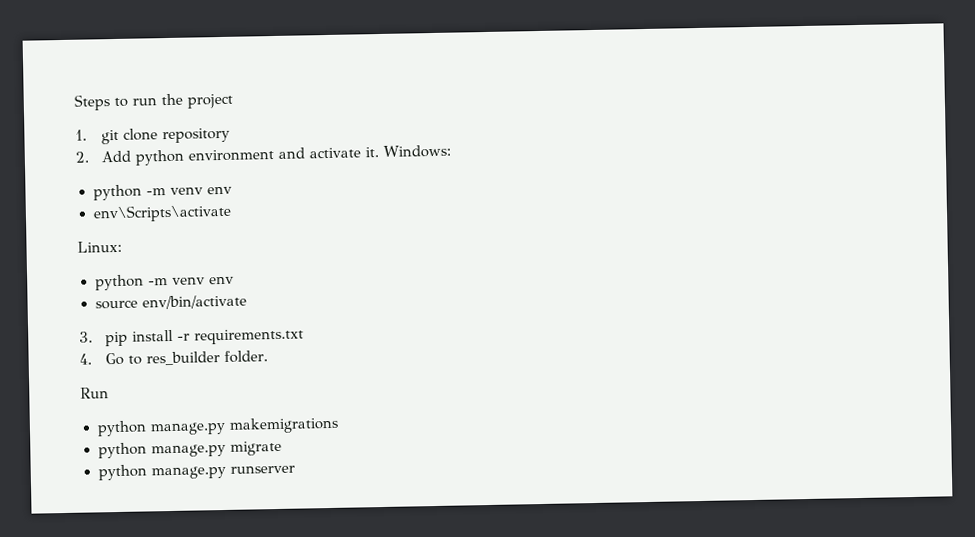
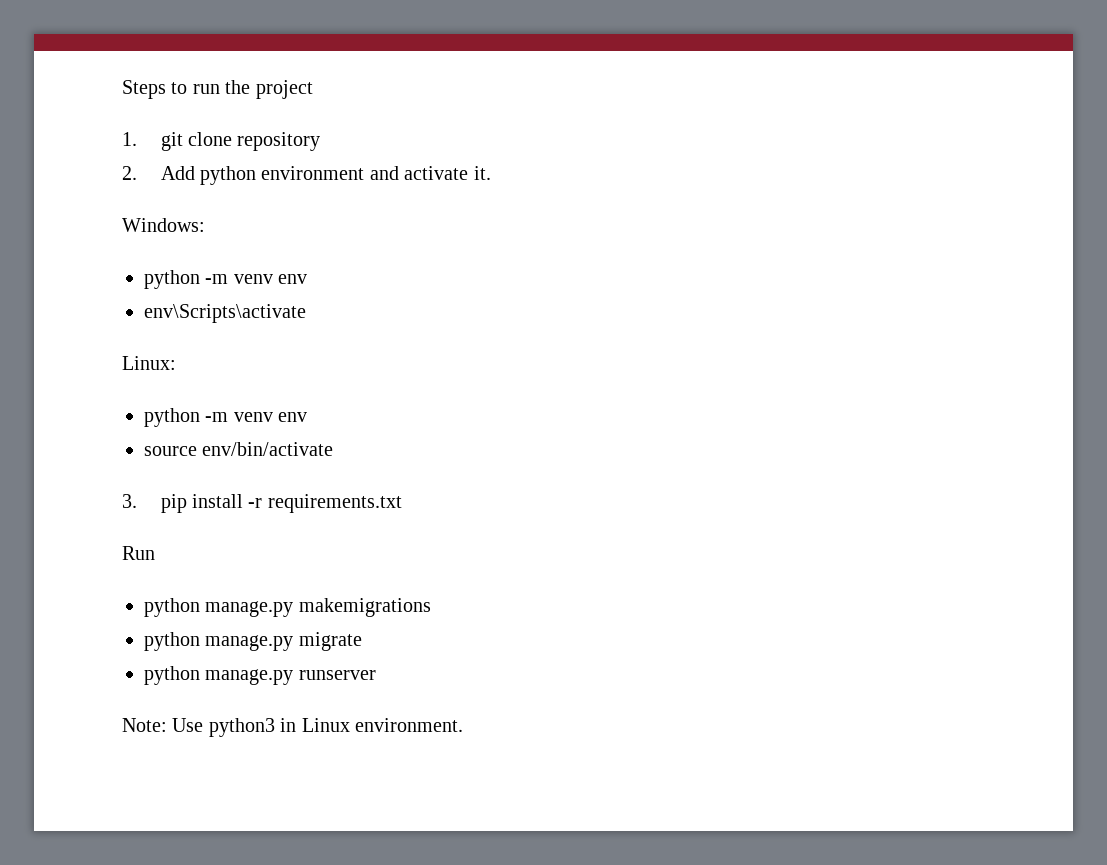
(379, 152) none -> (491, 173) //
[79,350,268,366] // 4. Go to res_builder folder. -> (402, 503) none
(295, 469) none -> [122,718,463,737] // Note: Use python3 in Linux environment.

